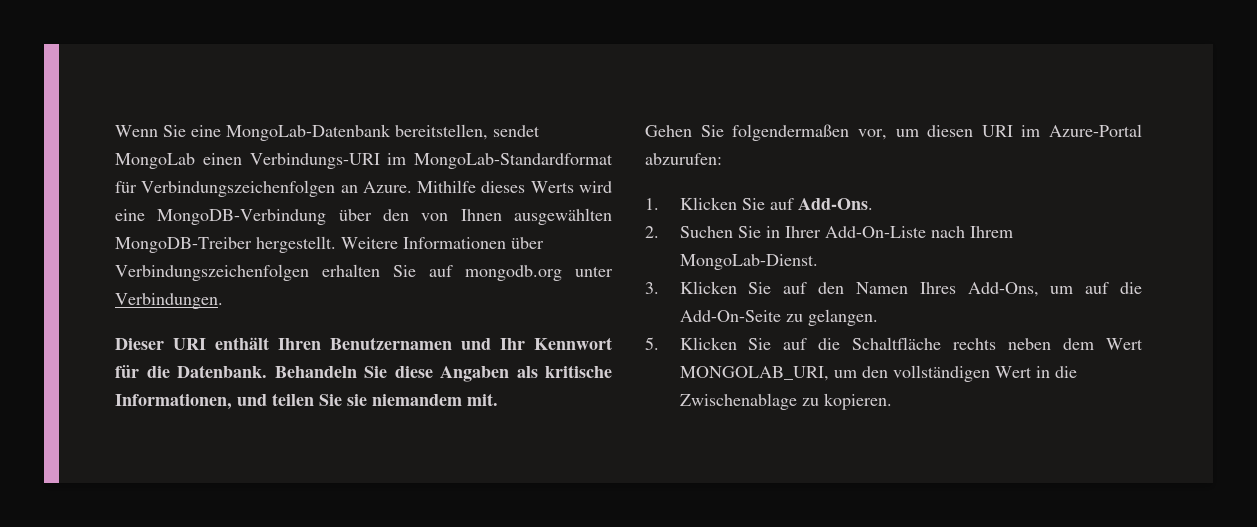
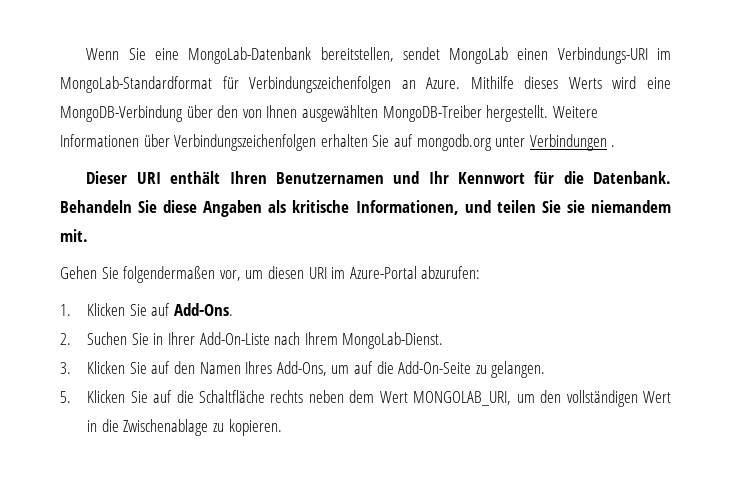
[115,293,223,309] Verbindungen. -> [529,134,616,151] Verbindungen .

